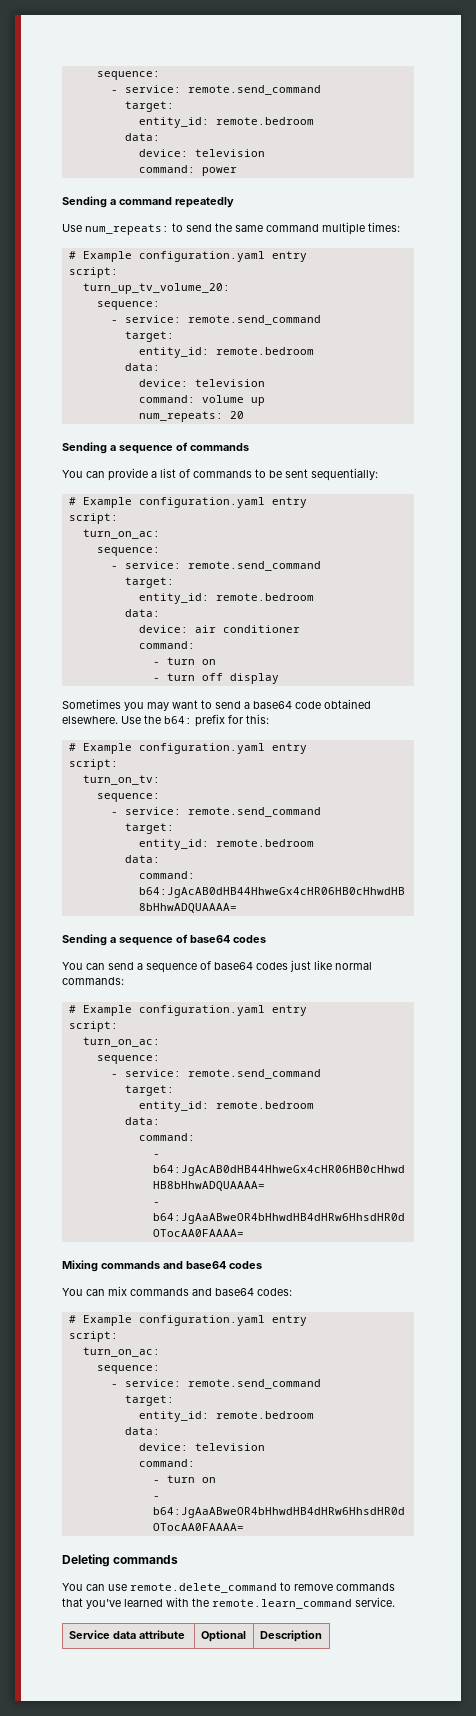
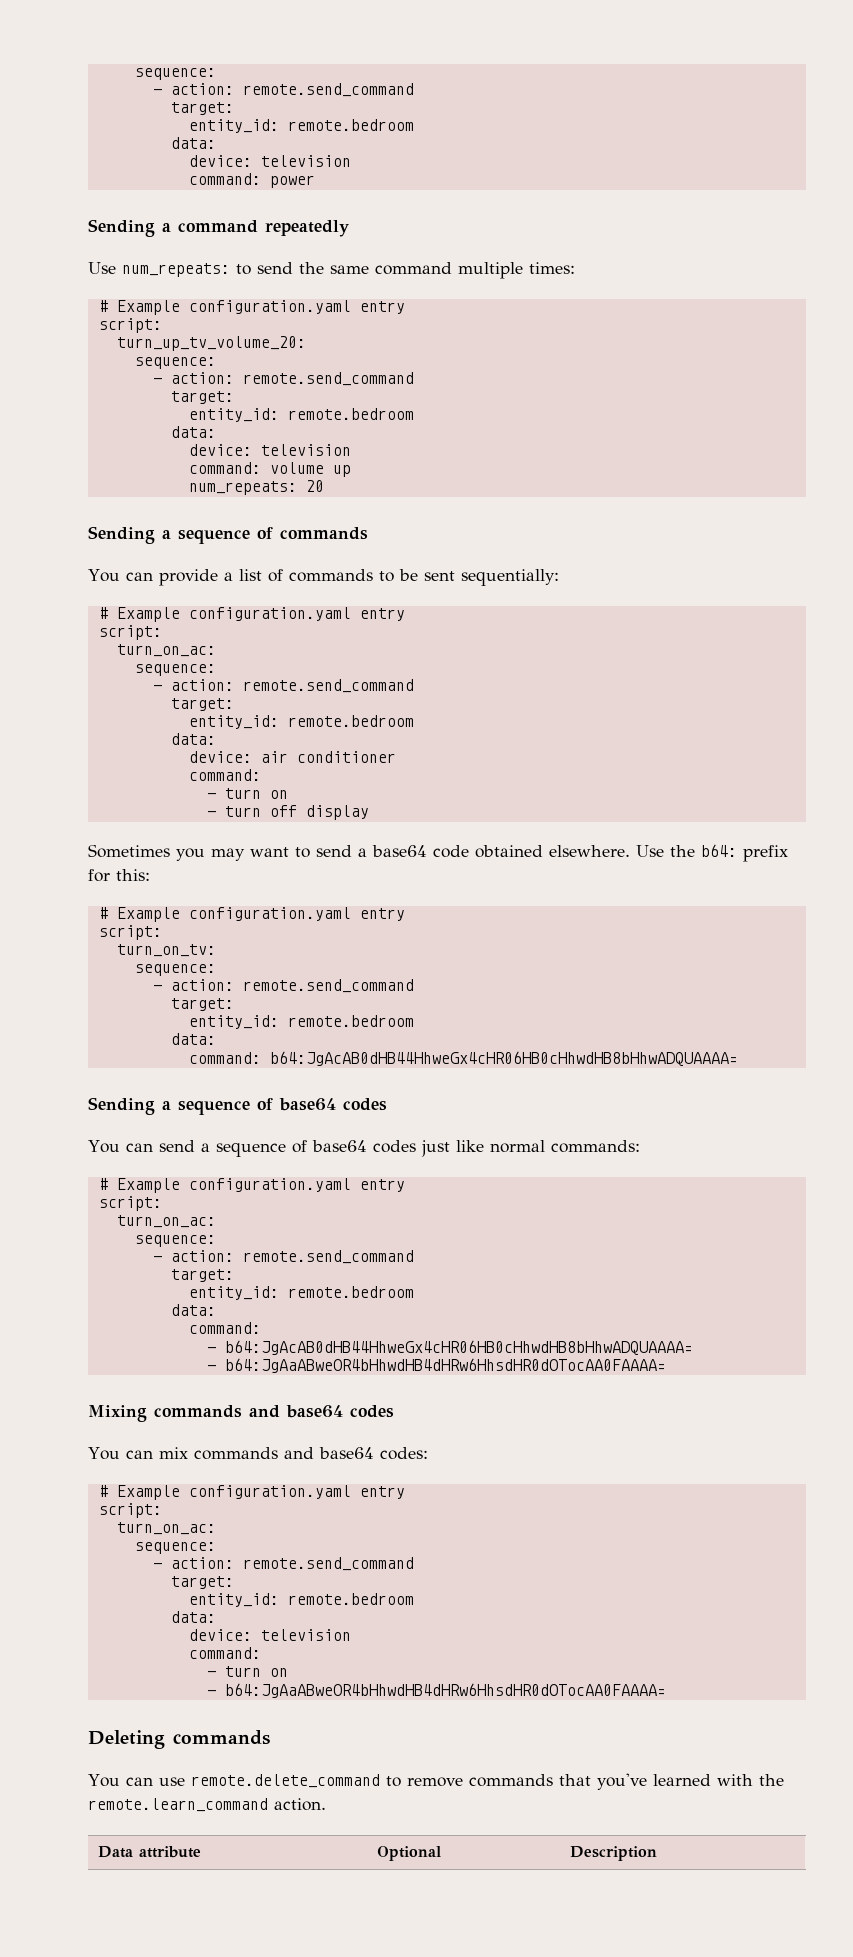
[96,71,160,80] [110,85,181,93] sequence: // - service: -> [134,68,216,80] [152,83,234,95] sequence: // - action:
[124,315,181,323] service: -> [170,372,234,384] action:
[124,561,181,569] service: -> [170,679,234,691] action:
[124,807,181,815] service: -> [170,979,234,991] action:
[124,1069,181,1077] service: -> [170,1250,234,1262] action:
[124,1379,181,1387] service: -> [170,1557,234,1569] action:
[355,1597,395,1607] [68,1630,136,1639] service. // Service data -> [274,1798,326,1811] [98,1846,134,1858] action. // Data

